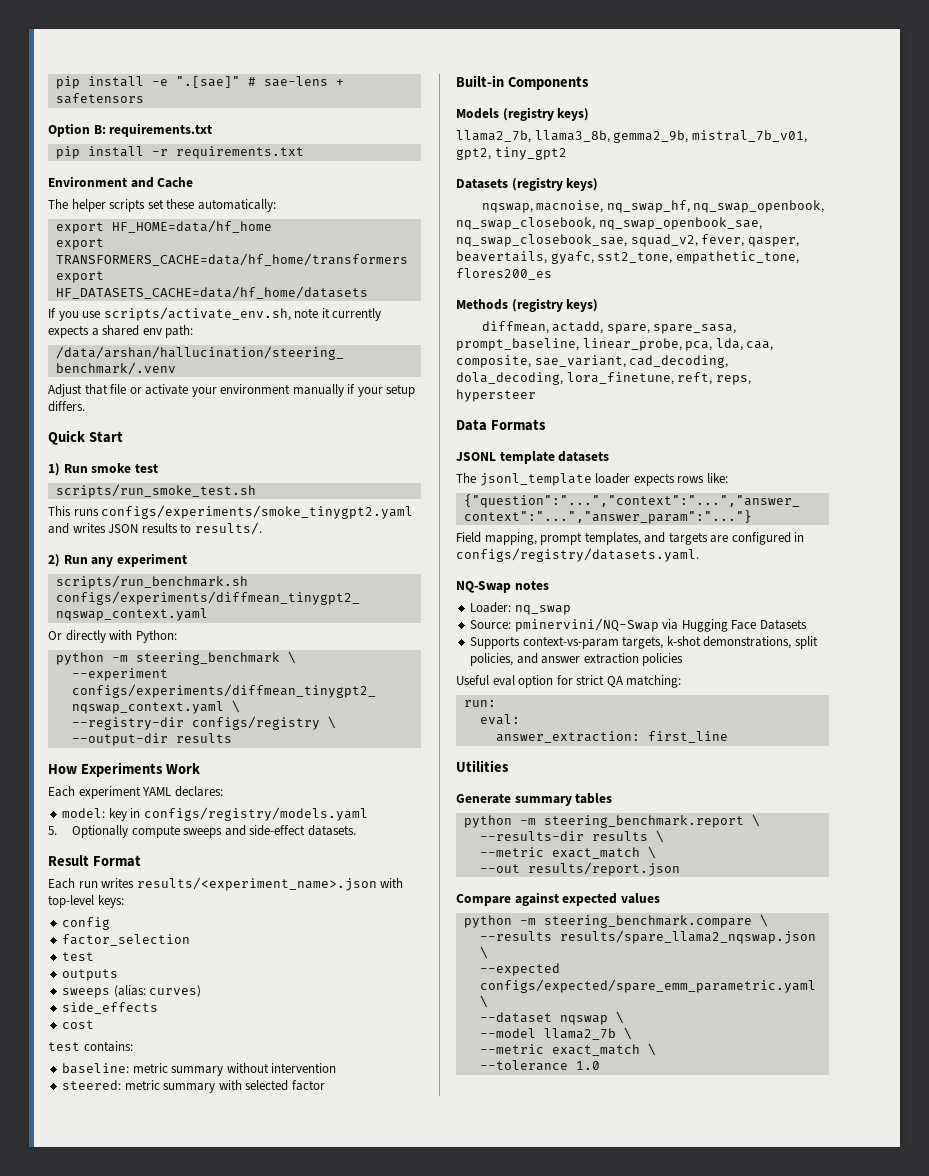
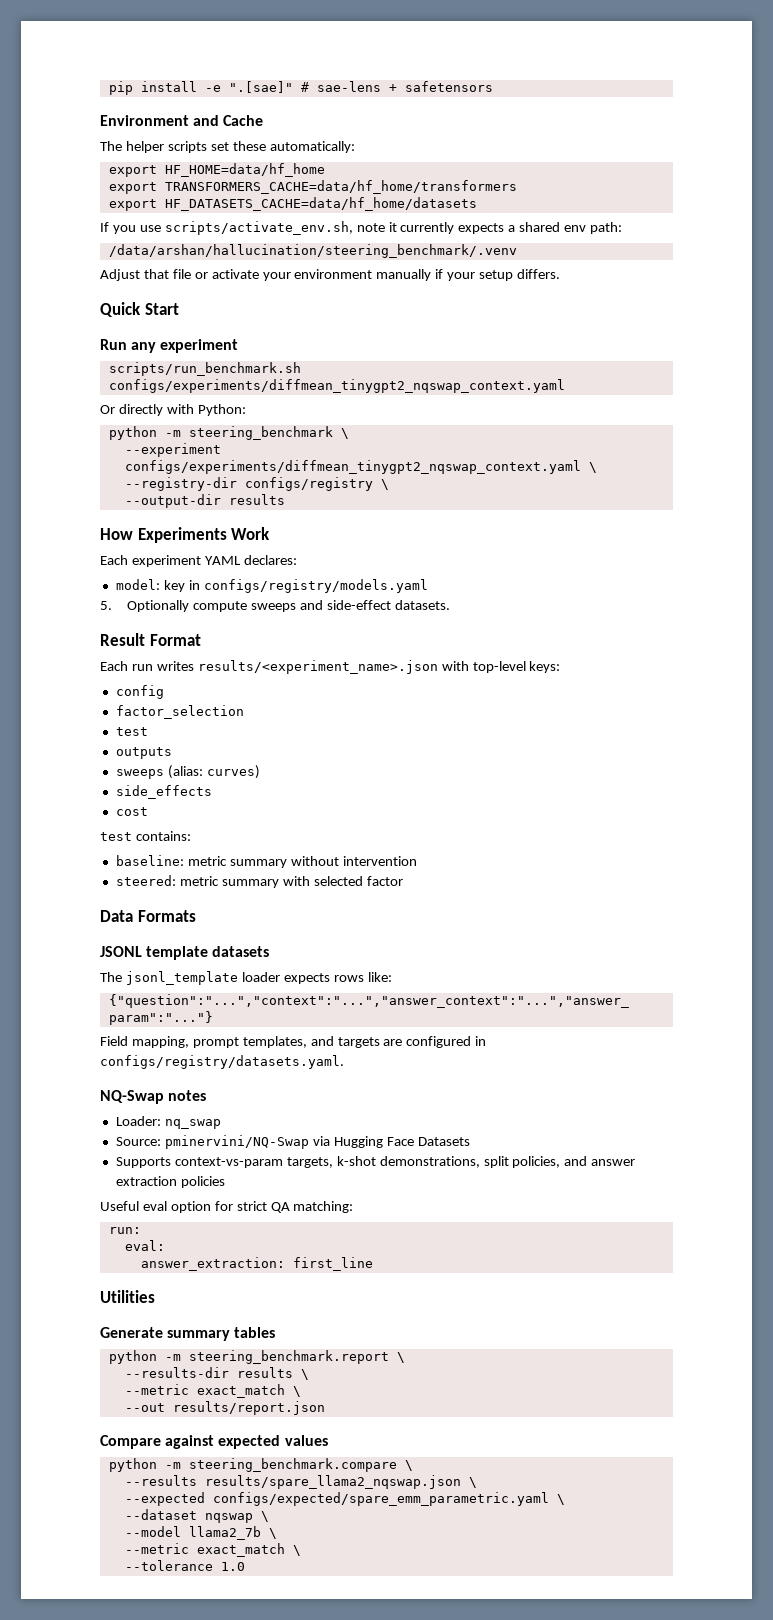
[48,123,213,137] [55,146,304,159] // Option B: requirements.txt // pip install -r requirements.txt -> (493, 86) none
[48,463,158,476] [55,484,256,498] [48,505,414,519] [48,522,262,535] [48,554,60,567] 1) Run smoke test // scripts/run_smoke_test.sh // This runs configs/experiments/smoke_tinygpt2.yaml and writes JSON results to results/. // 2) -> (179, 309) none
[456,75,589,90] [456,107,590,121] [456,130,807,143] [456,147,567,160] [456,177,599,191] [481,200,825,213] [456,217,762,230] [456,234,799,247] [456,251,799,264] [456,268,552,280] [456,298,599,312] [481,321,737,334] [456,338,774,351] [456,355,729,368] [456,372,751,385] [456,389,536,402] // Built-in Components // Models (registry keys) // llama2_7b, llama3_8b, gemma2_9b, mistral_7b_v01, gpt2, tiny_gpt2 // Datasets (registry keys) // nqswap, macnoise, nq_swap_hf, nq_swap_openbook, nq_swap_closebook, nq_swap_openbook_sae, nq_swap_closebook_sae, squad_v2, fever, qasper, beavertails, gyafc, sst2_tone, empathetic_tone, flores200_es // Methods (registry keys) // diffmean, actadd, spare, spare_sasa, prompt_baseline, linear_probe, pca, lda, caa, composite, sae_variant, cad_decoding, dola_decoding, lora_finetune, reft, reps, hypersteer -> (403, 881) none

